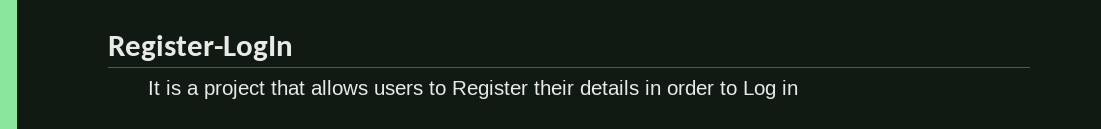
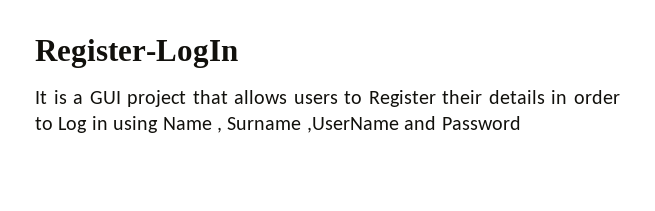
(199, 89) none -> [89,91,121,104] GUI
(798, 87) none -> [113,116,521,133] using Name , Surname ,UserName and Password

